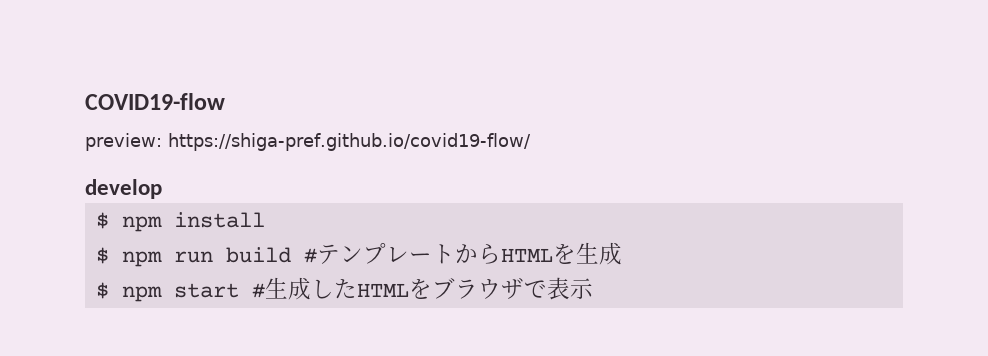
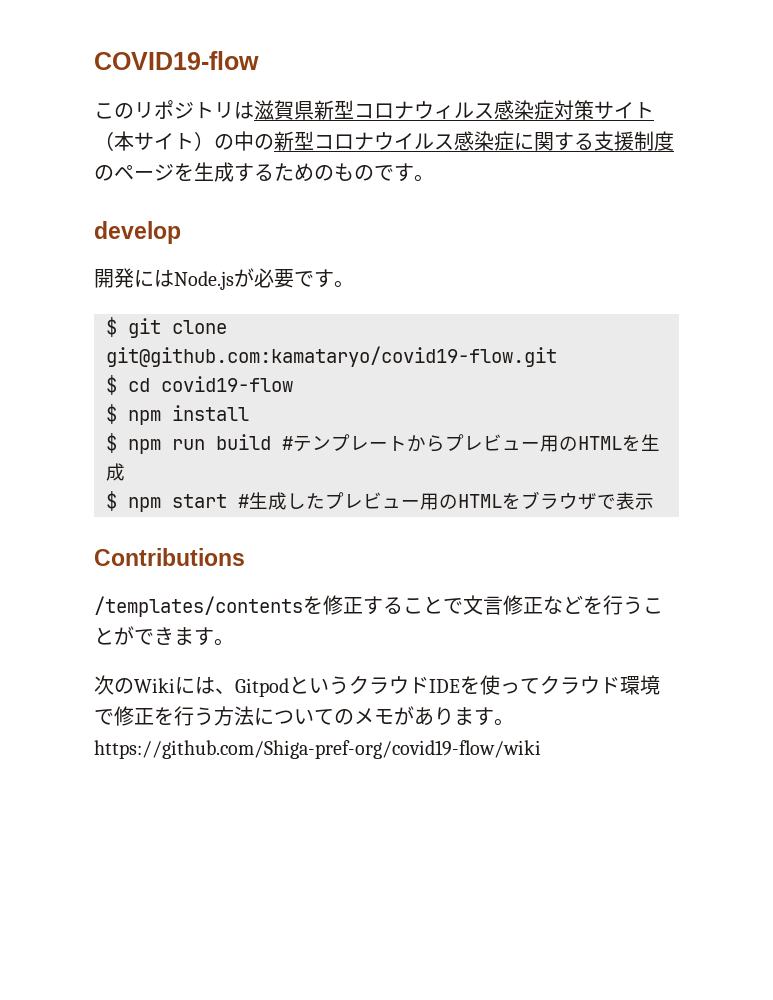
[85,133,531,151] [85,179,162,199] preview: https://shiga-pref.github.io/covid19-flow/ // develop -> [94,100,654,120] [94,131,674,151] [94,162,434,182] [94,221,181,244] [94,268,354,290] [106,317,227,338] [106,346,557,367] [106,375,293,395] このリポジトリは滋賀県新型コロナウィルス感染症対策サイト（本サイト）の中の新型コロナウイルス感染症に関する支援制度のページを生成するためのものです。 // develop // 開発にはNode.jsが必要です。 // $ git clone git@github.com:kamataryo/covid19-flow.git // $ cd covid19-flow
(501, 254) none -> [445,434,578,452] プレビュー用の
(357, 288) none -> [325,492,458,510] プレビュー用の
(593, 288) none -> [94,548,245,566] [94,595,663,617] [94,626,234,646] [94,675,660,697] [94,706,514,726] [94,740,541,759] // Contributions // /templates/contentsを修正することで文言修正などを行うことができます。 // 次のWikiには、GitpodというクラウドIDEを使ってクラウド環境で修正を行う方法についてのメモがあります。https://github.com/Shiga-pref-org/covid19-flow/wiki

